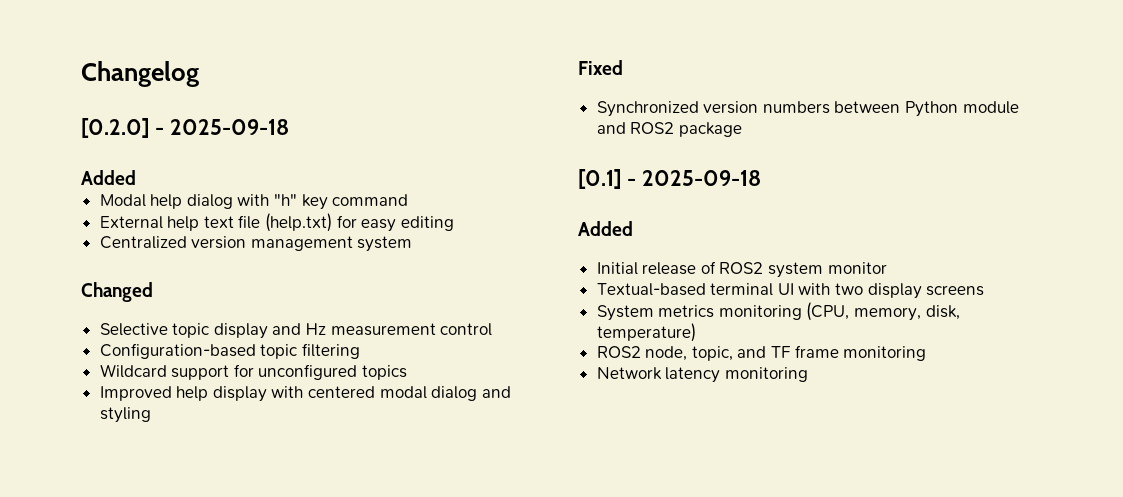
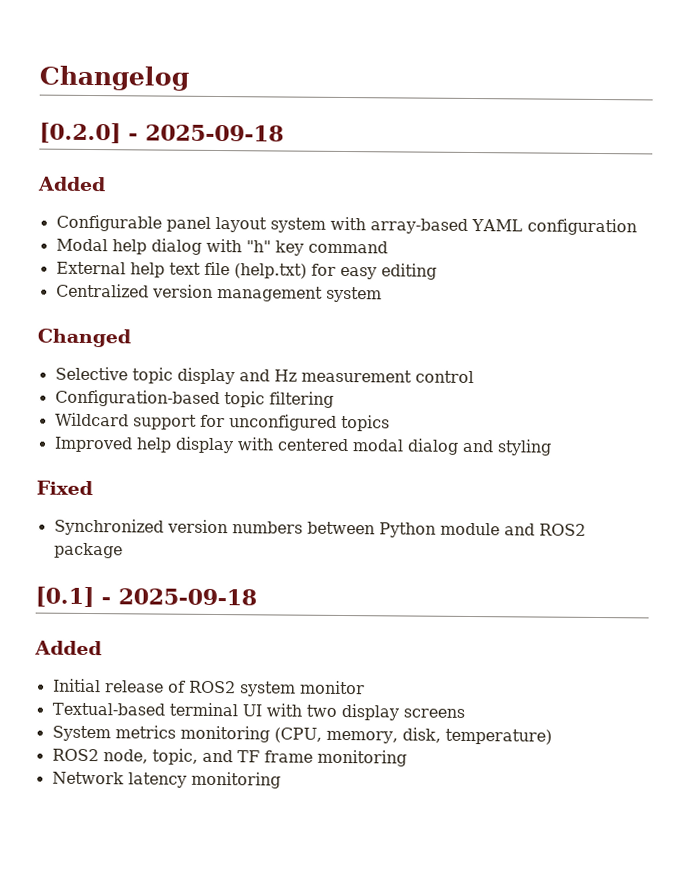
(136, 177) none -> [55,214,637,236] // Configurable panel layout system with array-based YAML configuration

